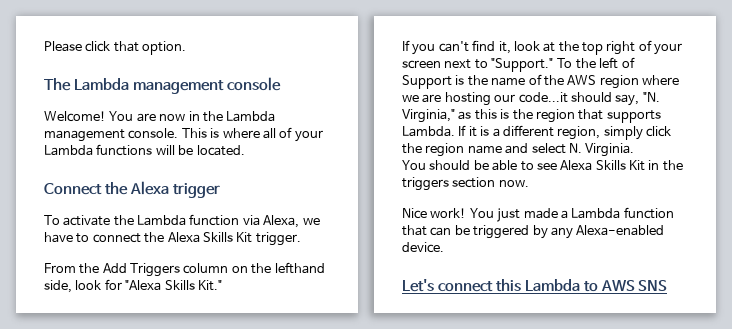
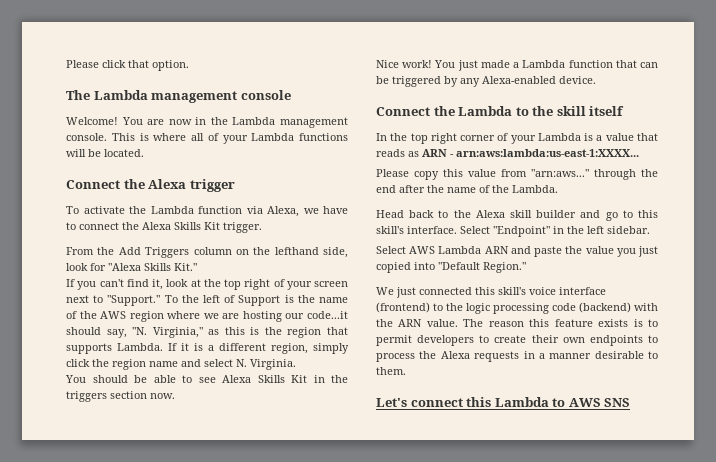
(444, 247) none -> [376,106,625,116] [376,133,658,144] [376,149,639,157] [376,169,658,180] [376,185,558,193] [376,210,658,221] [376,226,650,237] [376,246,658,257] [376,262,526,273] [376,287,606,298] [376,302,658,314] [376,319,658,327] [376,335,658,346] [376,351,658,362] [376,367,406,375] // Connect the Lambda to the skill itself // In the top right corner of your Lambda is a value that reads as ARN - arn:aws:lambda:us-east-1:XXXX... // Please copy this value from "arn:aws..." through the end after the name of the Lambda. // Head back to the Alexa skill builder and go to this skill's interface. Select "Endpoint" in the left sidebar. // Select AWS Lambda ARN and paste the value you just copied into "Default Region." // We just connected this skill's voice interface (frontend) to the logic processing code (backend) with the ARN value. The reason this feature exists is to permit developers to create their own endpoints to process the Alexa requests in a manner desirable to them.

